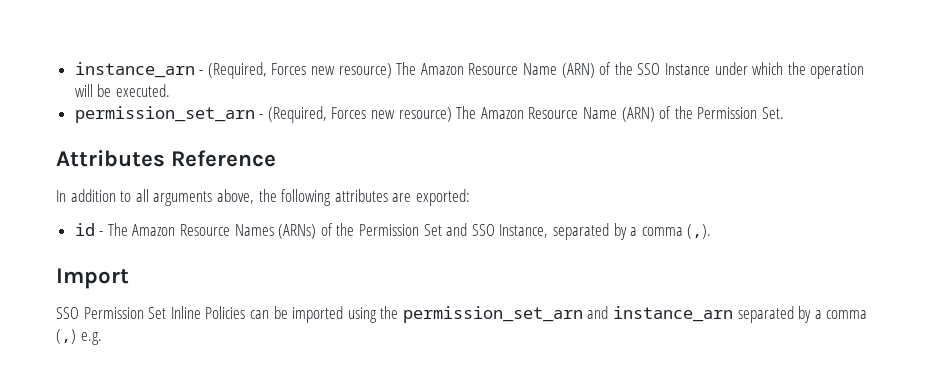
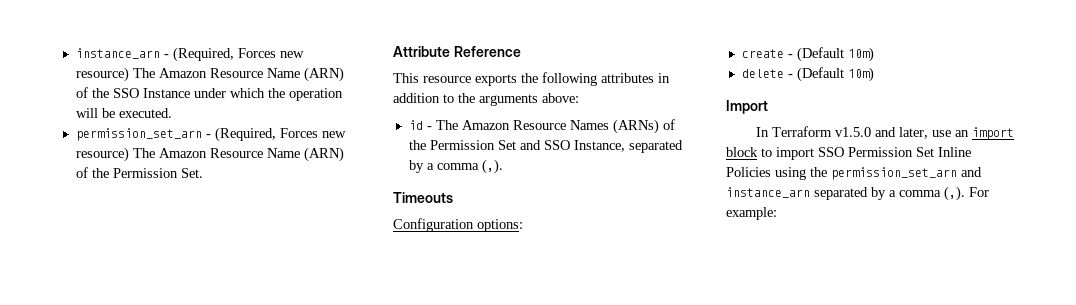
[56,150,165,167] Attributes -> [393,46,450,57] Attribute
[56,189,470,206] In addition to all arguments above, the following attributes are exported: -> [393,72,670,86] [393,93,579,106] This resource exports the following attributes in addition to the arguments above:
[56,268,129,289] Import // -> [393,192,453,203] [393,218,523,232] [741,47,874,62] [741,67,874,82] [726,100,768,114] [755,126,1014,140] [726,147,814,160] Timeouts // Configuration options: // create - (Default 10m) // delete - (Default 10m) // Import // In Terraform v1.5.0 and later, use an import block to import
[249,306,344,323] can be imported -> (771, 172) none
[56,329,102,345] (,) e.g. -> [944,186,989,201] [726,207,777,220] (,). For example:

